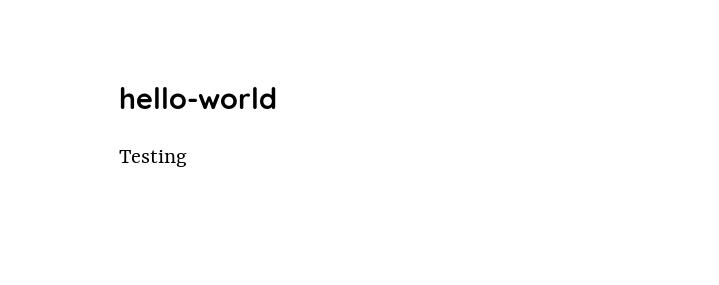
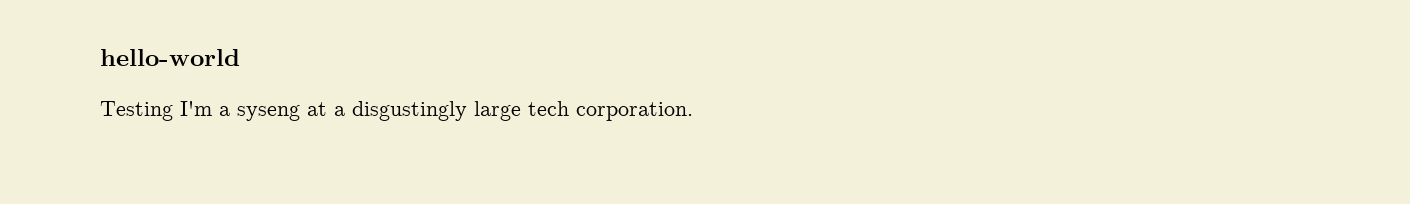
(187, 158) none -> [180,101,693,121] I'm a syseng at a disgustingly large tech corporation.

